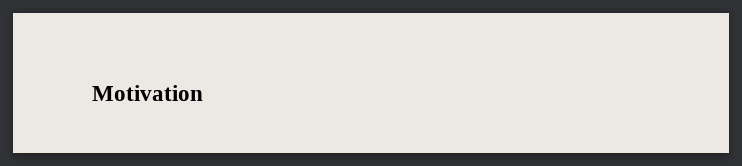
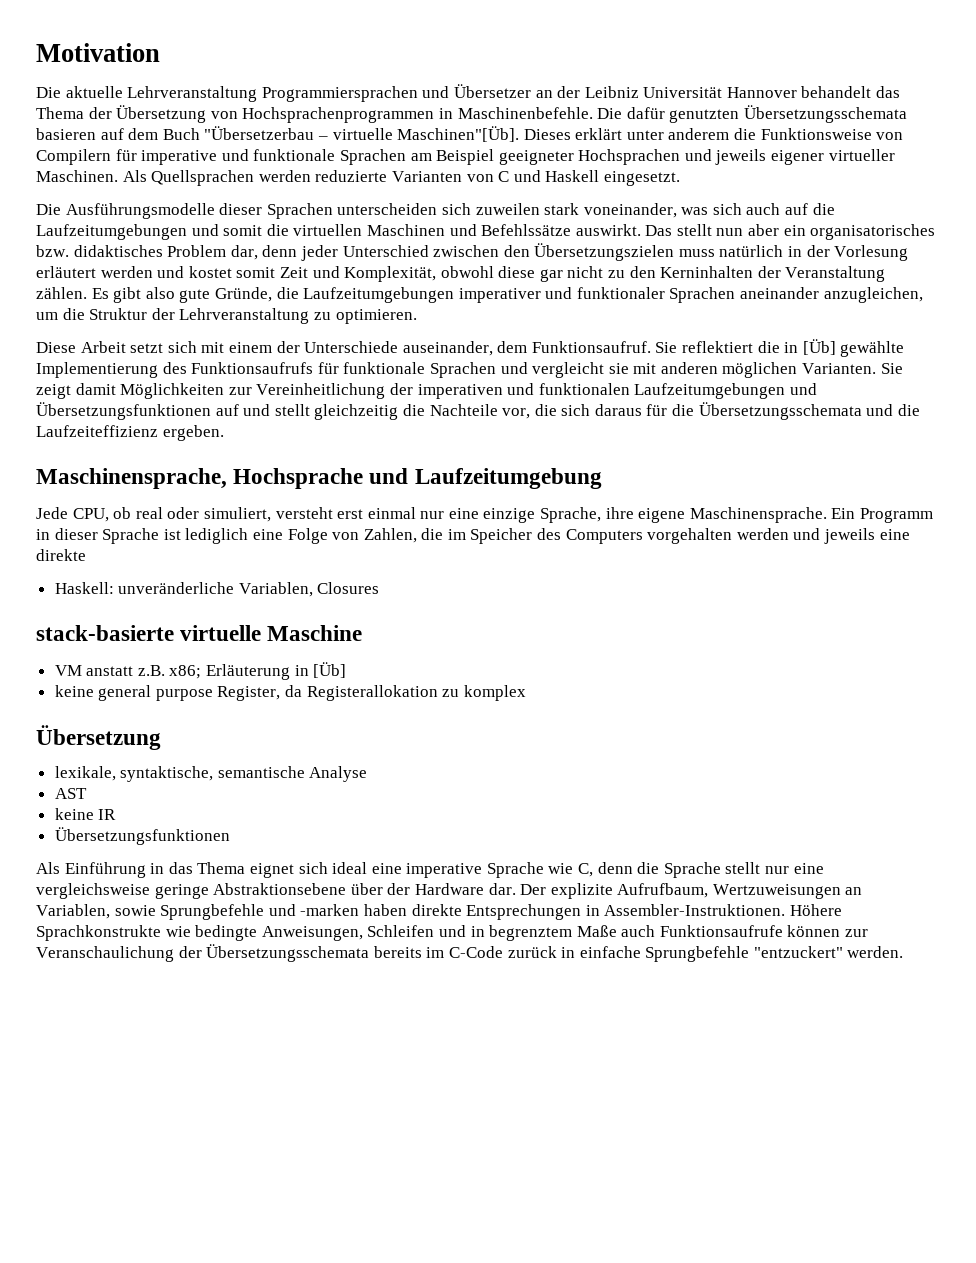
(203, 93) none -> [36,84,901,102] [36,105,907,123] [36,126,904,142] [36,149,895,165] [36,170,680,186] [36,203,835,219] [36,224,936,240] [36,243,909,261] [36,266,886,282] [36,287,923,303] [36,308,417,324] [36,339,905,357] [36,362,903,378] [36,383,817,399] [36,402,920,420] [36,425,224,441] [36,468,602,489] [36,507,934,523] [36,528,910,544] [36,549,86,561] [54,582,380,597] [36,625,363,641] [54,662,347,680] [54,685,526,701] [36,725,161,750] [54,766,368,782] [54,788,87,799] [54,808,117,820] [54,827,230,845] [36,862,824,878] [36,883,863,899] [36,904,842,920] [36,925,869,941] [36,944,904,962] // Die aktuelle Lehrveranstaltung Programmiersprachen und Übersetzer an der Leibniz Universität Hannover behandelt das Thema der Übersetzung von Hochsprachenprogrammen in Maschinenbefehle. Die dafür genutzten Übersetzungsschemata basieren auf dem Buch "Übersetzerbau – virtuelle Maschinen"[Üb]. Dieses erklärt unter anderem die Funktionsweise von Compilern für imperative und funktionale Sprachen am Beispiel geeigneter Hochsprachen und jeweils eigener virtueller Maschinen. Als Quellsprachen werden reduzierte Varianten von C und Haskell eingesetzt. // Die Ausführungsmodelle dieser Sprachen unterscheiden sich zuweilen stark voneinander, was sich auch auf die Laufzeitumgebungen und somit die virtuellen Maschinen und Befehlssätze auswirkt. Das stellt nun aber ein organisatorisches bzw. didaktisches Problem dar, denn jeder Unterschied zwischen den Übersetzungszielen muss natürlich in der Vorlesung erläutert werden und kostet somit Zeit und Komplexität, obwohl diese gar nicht zu den Kerninhalten der Veranstaltung zählen. Es gibt also gute Gründe, die Laufzeitumgebungen imperativer und funktionaler Sprachen aneinander anzugleichen, um die Struktur der Lehrveranstaltung zu optimieren. // Diese Arbeit setzt sich mit einem der Unterschiede auseinander, dem Funktionsaufruf. Sie reflektiert die in [Üb] gewählte Implementierung des Funktionsaufrufs für funktionale Sprachen und vergleicht sie mit anderen möglichen Varianten. Sie zeigt damit Möglichkeiten zur Vereinheitlichung der imperativen und funktionalen Laufzeitumgebungen und Übersetzungsfunktionen auf und stellt gleichzeitig die Nachteile vor, die sich daraus für die Übersetzungsschemata und die Laufzeiteffizienz ergeben. // Maschinensprache, Hochsprache und Laufzeitumgebung // Jede CPU, ob real oder simuliert, versteht erst einmal nur eine einzige Sprache, ihre eigene Maschinensprache. Ein Programm in dieser Sprache ist lediglich eine Folge von Zahlen, die im Speicher des Computers vorgehalten werden und jeweils eine direkte // Haskell: unveränderliche Variablen, Closures // stack-basierte virtuelle Maschine // VM anstatt z.B. x86; Erläuterung in [Üb] // keine general purpose Register, da Registerallokation zu komplex // Übersetzung // lexikale, syntaktische, semantische Analyse // AST // keine IR // Übersetzungsfunktionen // Als Einführung in das Thema eignet sich ideal eine imperative Sprache wie C, denn die Sprache stellt nur eine vergleichsweise geringe Abstraktionsebene über der Hardware dar. Der explizite Aufrufbaum, Wertzuweisungen an Variablen, sowie Sprungbefehle und -marken haben direkte Entsprechungen in Assembler-Instruktionen. Höhere Sprachkonstrukte wie bedingte Anweisungen, Schleifen und in begrenztem Maße auch Funktionsaufrufe können zur Veranschaulichung der Übersetzungsschemata bereits im C-Code zurück in einfache Sprungbefehle "entzuckert" werden.

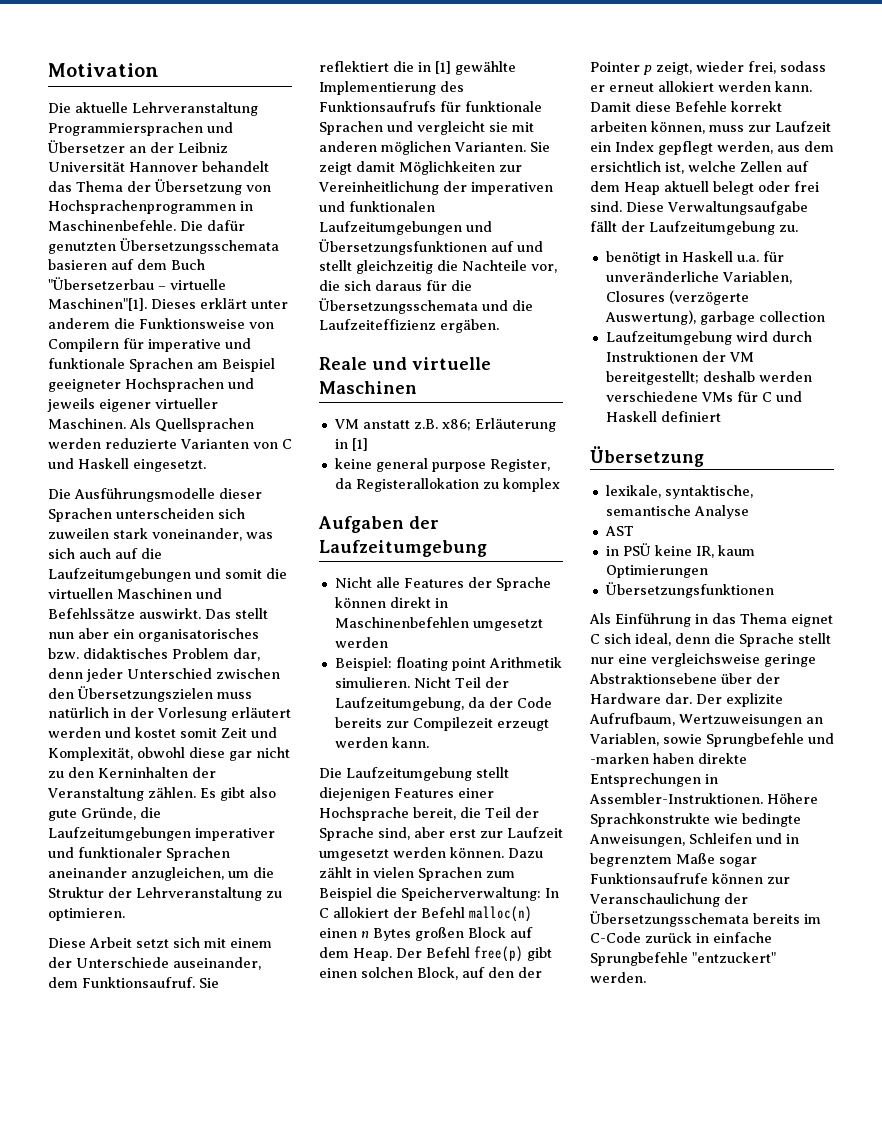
[397,126,520,142] Maschinen"[Üb]. -> [48,298,147,311] Maschinen"[1].
[802,339,836,355] [Üb] -> [435,61,451,74] [1]
[162,425,224,441] [36,468,602,489] [36,507,934,523] [36,528,910,544] [36,549,86,561] [54,582,380,597] [36,625,363,641] ergeben. // Maschinensprache, Hochsprache und Laufzeitumgebung // Jede CPU, ob real oder simuliert, versteht erst einmal nur eine einzige Sprache, ihre eigene Maschinensprache. Ein Programm in dieser Sprache ist lediglich eine Folge von Zahlen, die im Speicher des Computers vorgehalten werden und jeweils eine direkte // Haskell: unveränderliche Variablen, Closures // stack-basierte virtuelle Maschine -> [440,319,499,333] [319,357,491,370] [319,381,417,394] ergäben. // Reale und virtuelle Maschinen
[313,662,347,678] [Üb] -> [351,438,368,451] [1]
(526, 693) none -> [318,516,439,533] [319,540,487,557] [334,577,551,591] [334,597,448,608] [334,617,543,631] [334,637,388,648] [334,657,562,671] [334,677,509,688] [334,697,552,711] [334,717,549,731] [334,737,429,748] [319,767,509,781] [319,787,494,801] [319,807,539,821] [319,827,563,841] [319,847,543,861] [319,867,515,881] [319,887,559,901] [319,906,532,922] [319,927,533,941] [319,946,552,962] [319,967,542,980] [590,61,826,75] [590,81,812,92] [590,101,782,112] [590,121,831,134] [590,141,834,155] [590,161,809,174] [590,181,819,195] [590,201,808,215] [590,221,798,235] [605,251,784,265] [605,271,792,284] [605,290,749,305] [604,310,825,325] [605,331,812,345] [605,351,754,362] [605,371,812,385] [605,391,802,402] [605,411,721,422] // Aufgaben der Laufzeitumgebung // Nicht alle Features der Sprache können direkt in Maschinenbefehlen umgesetzt werden // Beispiel: floating point Arithmetik simulieren. Nicht Teil der Laufzeitumgebung, da der Code bereits zur Compilezeit erzeugt werden kann. // Die Laufzeitumgebung stellt diejenigen Features einer Hochsprache bereit, die Teil der Sprache sind, aber erst zur Laufzeit umgesetzt werden können. Dazu zählt in vielen Sprachen zum Beispiel die Speicherverwaltung: In C allokiert der Befehl malloc(n) einen n Bytes großen Block auf dem Heap. Der Befehl free(p) gibt einen solchen Block, auf den der Pointer p zeigt, wieder frei, sodass er erneut allokiert werden kann. Damit diese Befehle korrekt arbeiten können, muss zur Laufzeit ein Index gepflegt werden, aus dem ersichtlich ist, welche Zellen auf dem Heap aktuell belegt oder frei sind. Diese Verwaltungsaufgabe fällt der Laufzeitumgebung zu. // benötigt in Haskell u.a. für unveränderliche Variablen, Closures (verzögerte Auswertung), garbage collection // Laufzeitumgebung wird durch Instruktionen der VM bereitgestellt; deshalb werden verschiedene VMs für C und Haskell definiert
[54,808,117,820] keine IR -> [605,543,755,558] [605,565,708,578] in PSÜ keine IR, kaum Optimierungen
[298,862,594,878] sich ideal eine imperative Sprache wie C, -> [590,633,671,646] C sich ideal,
[621,925,656,937] auch -> [719,857,757,867] sogar

